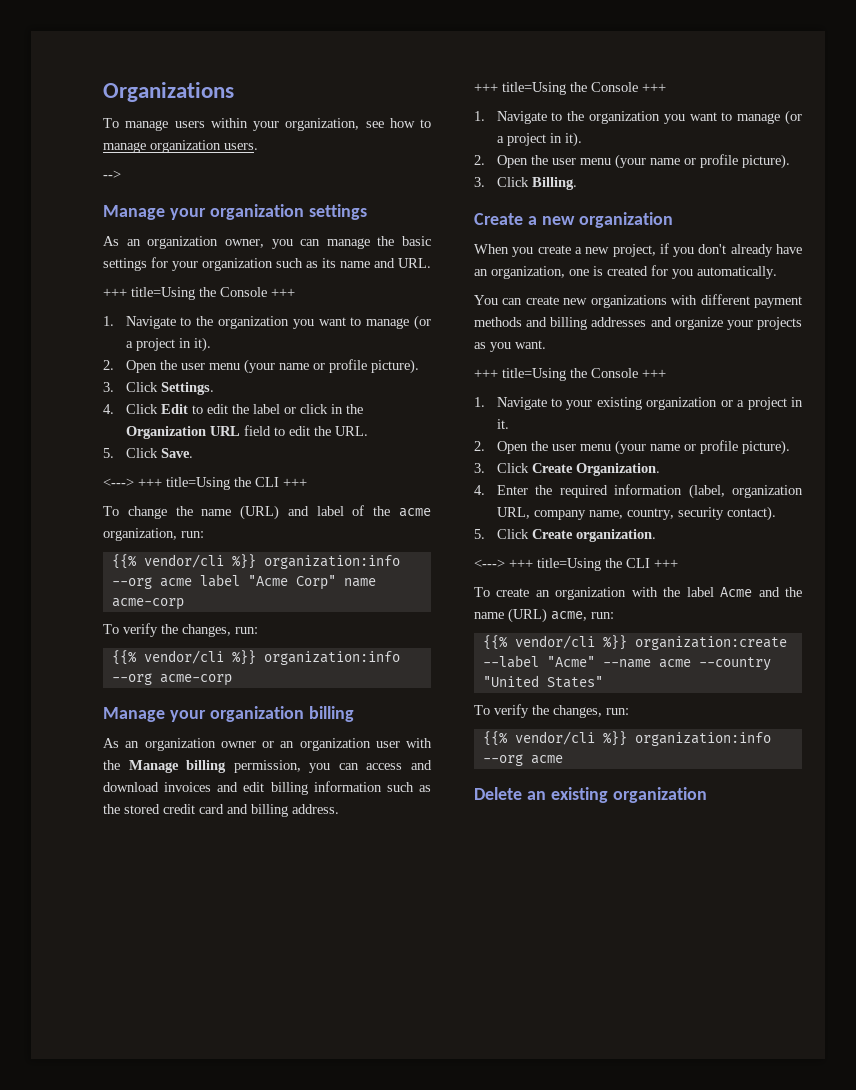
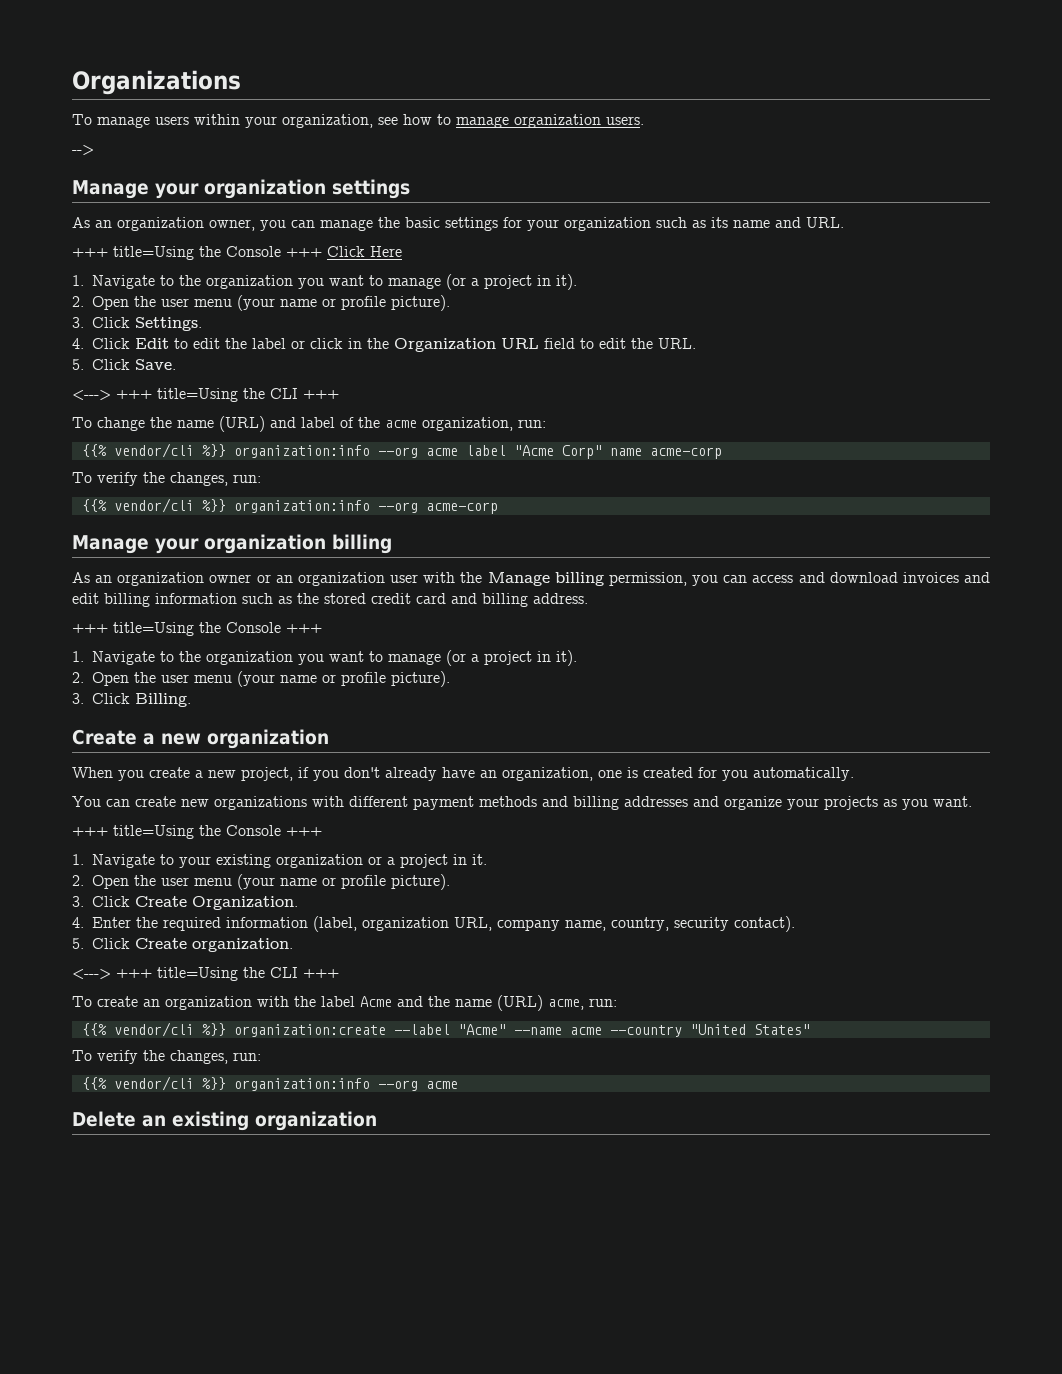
(295, 292) none -> [327,246,402,257] Click Here

